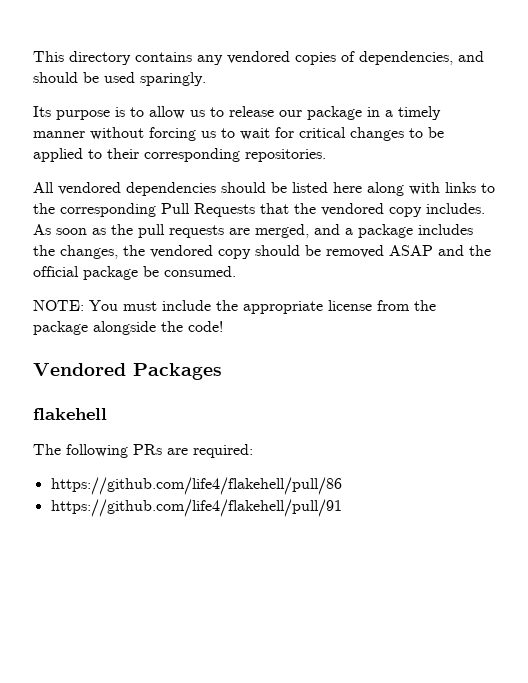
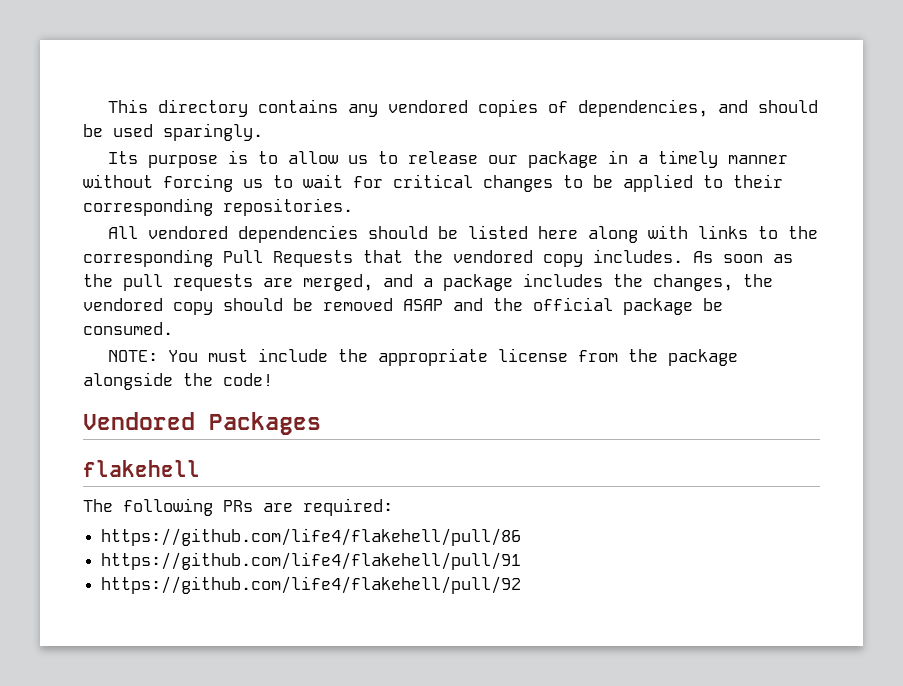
(342, 508) none -> [101,576,522,594] // https://github.com/life4/flakehell/pull/92

